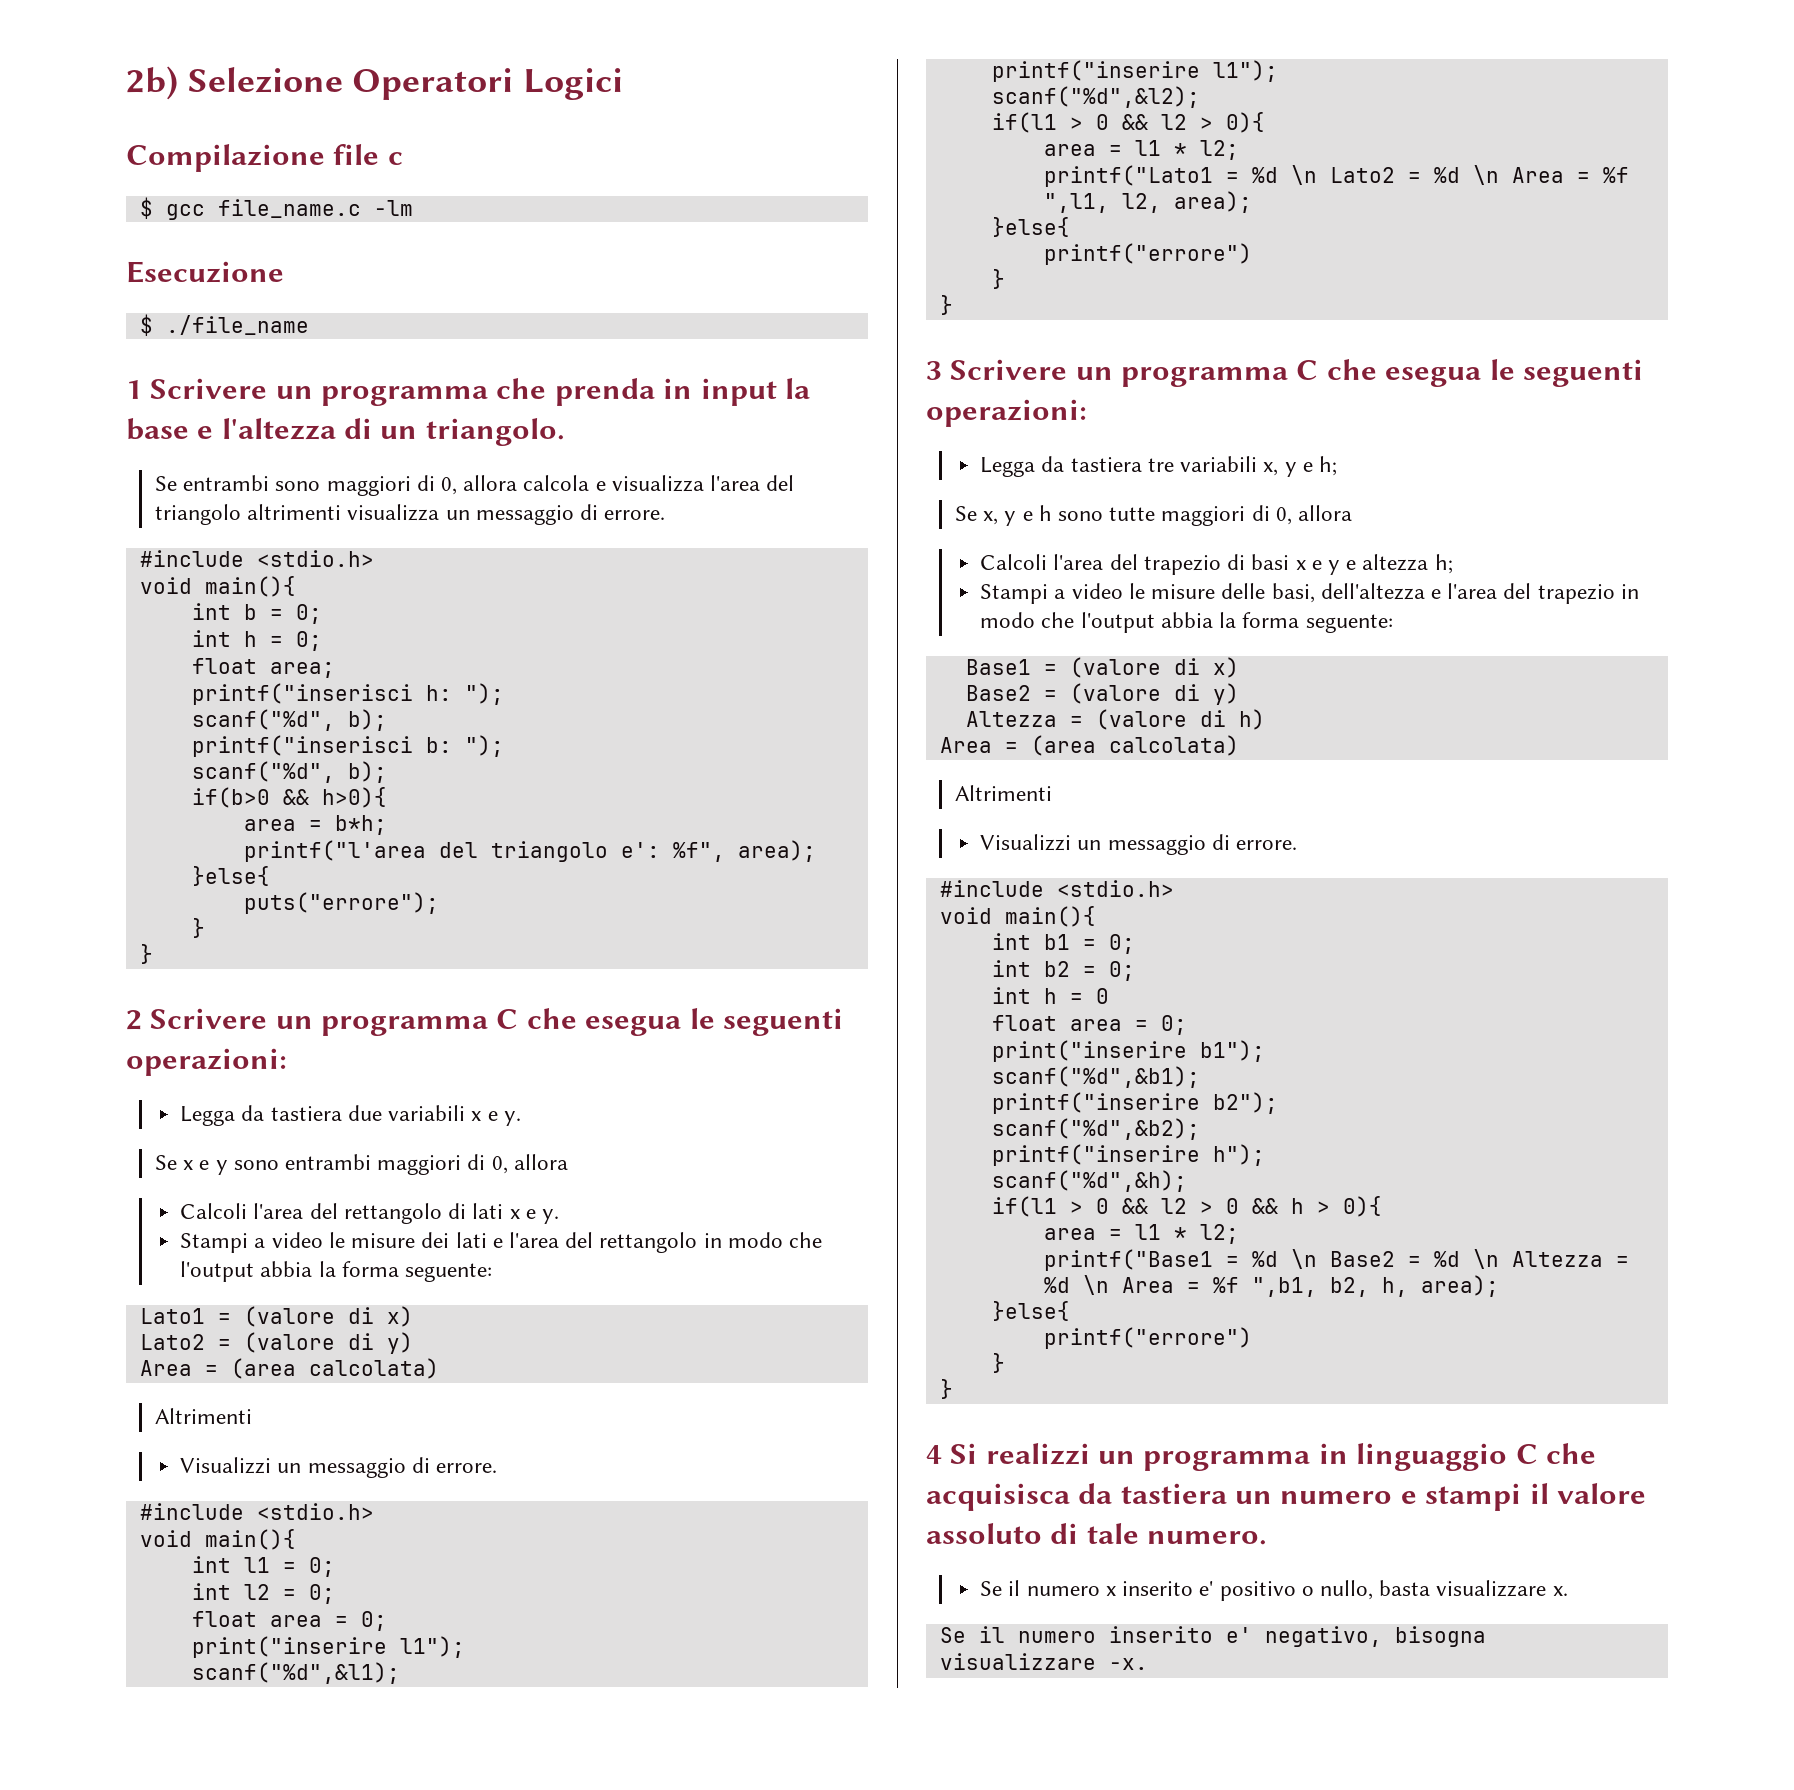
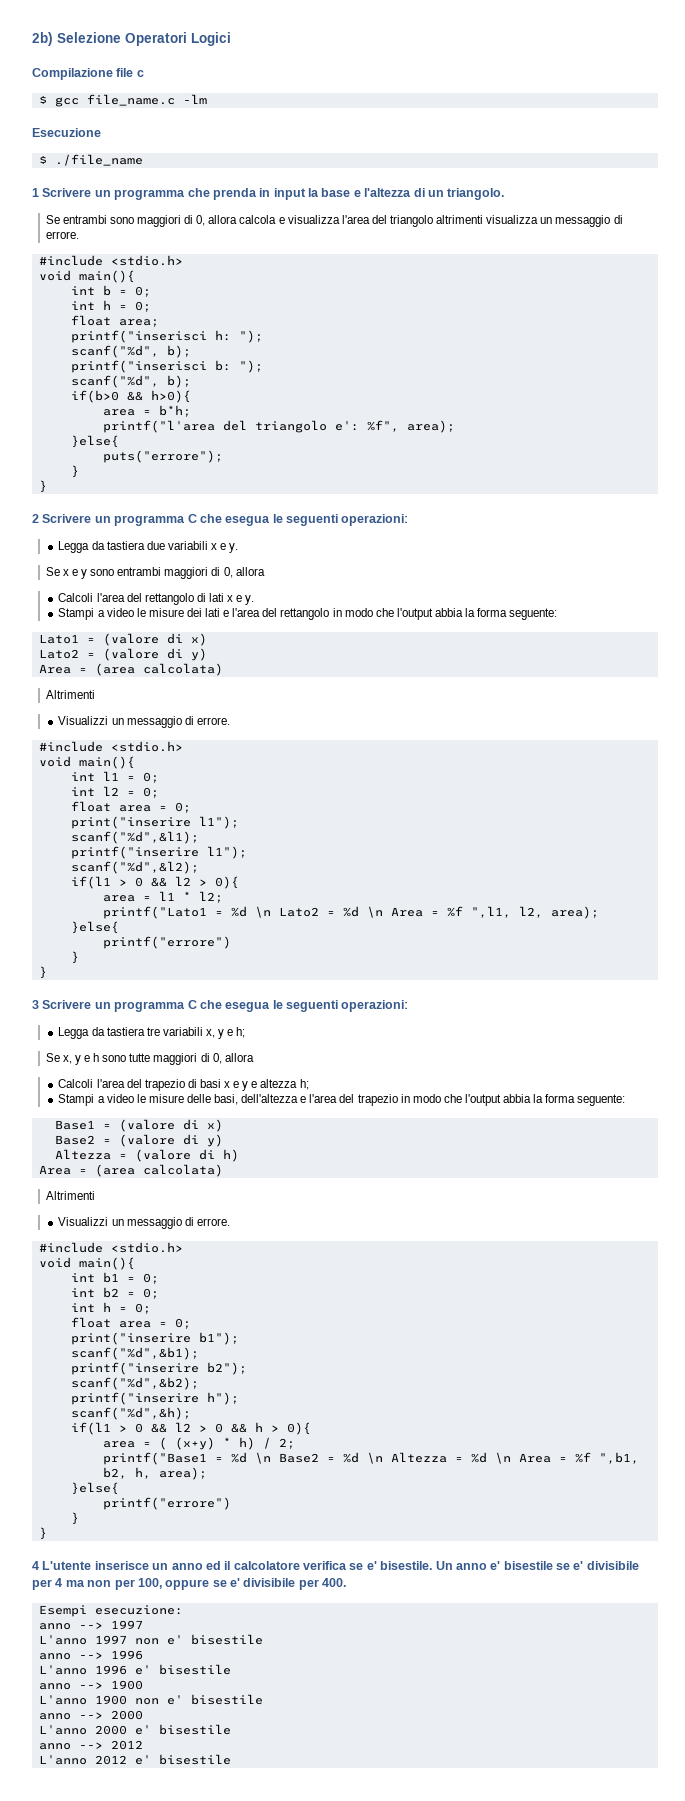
[1095,988,1109,1004] 0 -> [134,1303,151,1314] 0;
[1134,1224,1239,1244] l1 * l2; -> [158,1437,295,1450] ( (x+y) * h) / 2;
[950,1443,1596,1471] [926,1483,1646,1511] [926,1523,1268,1545] [980,1580,1568,1601] [939,1626,1486,1647] [939,1653,1148,1670] Si realizzi un programma in linguaggio C che acquisisca da tastiera un numero e stampi il valore assoluto di tale numero. // Se il numero x inserito e' positivo o nullo, basta visualizzare x. // Se il numero inserito e' negativo, bisogna visualizzare -x. -> [42,1561,639,1570] [32,1578,347,1590] [38,1605,183,1617] [38,1620,143,1630] [38,1634,263,1645] [38,1650,143,1660] [38,1664,231,1675] [38,1680,143,1690] [38,1694,263,1705] [38,1710,143,1720] [38,1724,231,1735] [38,1740,143,1750] [38,1754,231,1765] L'utente inserisce un anno ed il calcolatore verifica se e' bisestile. Un anno e' bisestile se e' divisibile per 4 ma non per 100, oppure se e' divisibile per 400. // Esempi esecuzione: // anno --> 1997 // L'anno 1997 non e' bisestile // anno --> 1996 // L'anno 1996 e' bisestile // anno --> 1900 // L'anno 1900 non e' bisestile // anno --> 2000 // L'anno 2000 e' bisestile // anno --> 2012 // L'anno 2012 e' bisestile

